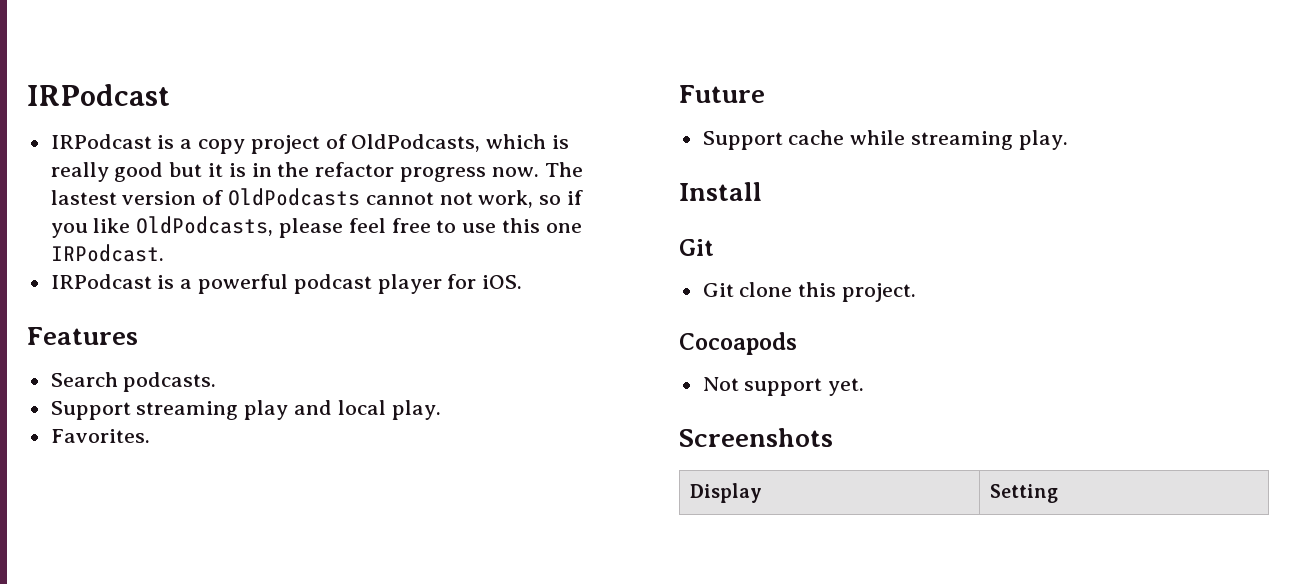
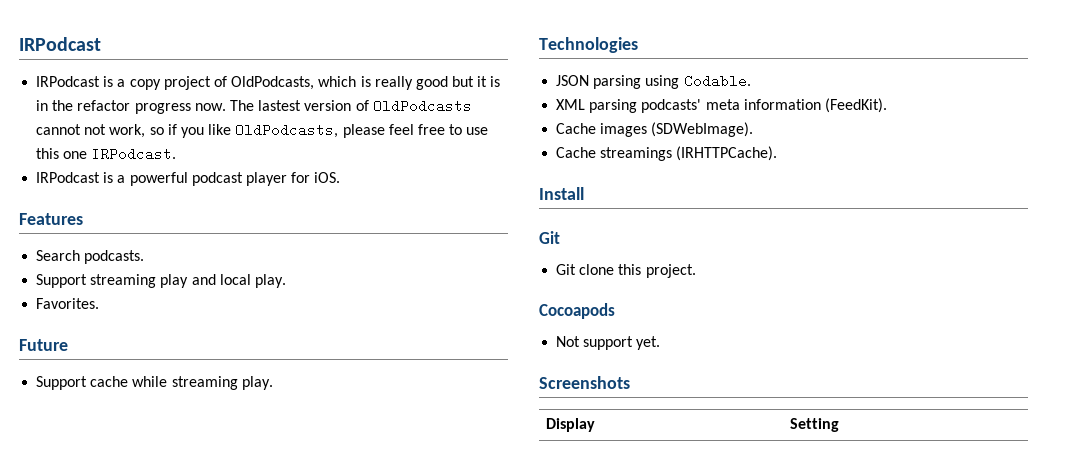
(1068, 140) none -> [539,37,638,53] [556,74,751,89] [556,98,887,113] [556,122,754,137] [556,146,778,161] // Technologies // JSON parsing using Codable. // XML parsing podcasts' meta information (FeedKit). // Cache images (SDWebImage). // Cache streamings (IRHTTPCache).

